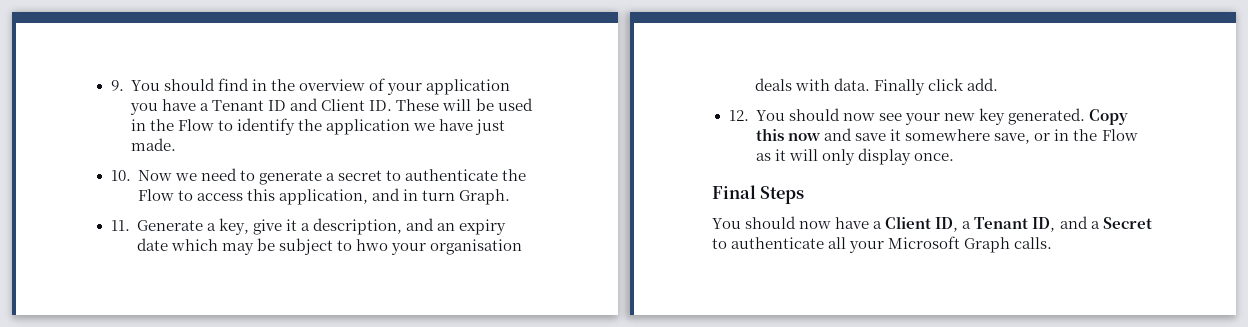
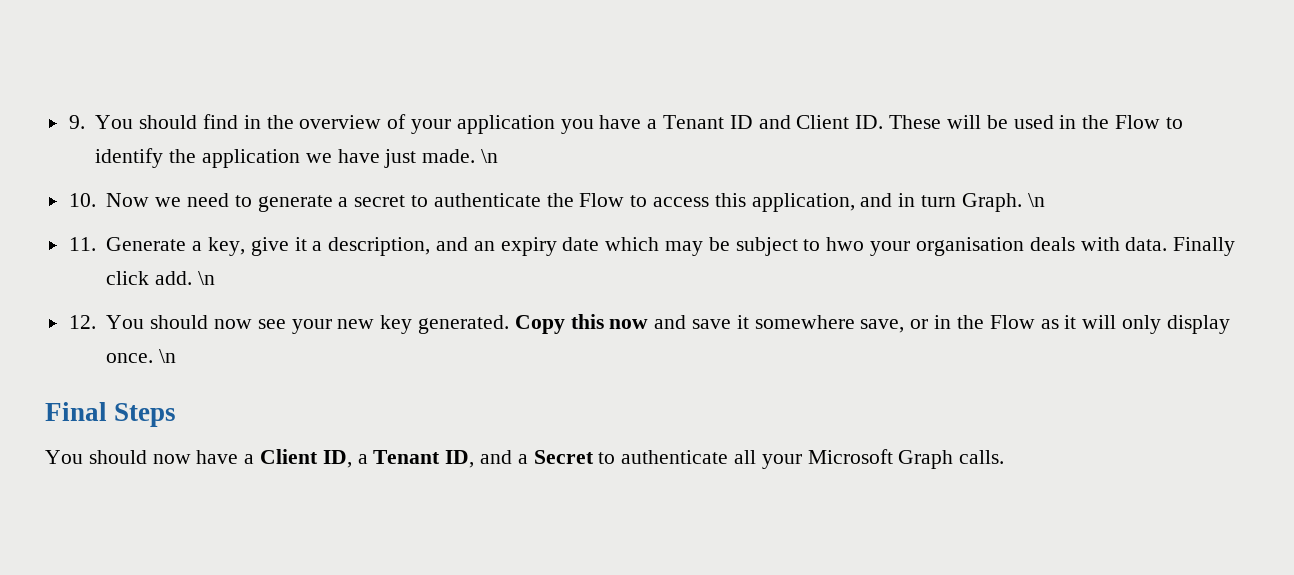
(176, 144) none -> [481,149,499,163] \n
(511, 197) none -> [1027,193,1045,207] \n
(999, 84) none -> [198,271,216,285] \n
(955, 157) none -> [159,349,177,363] \n

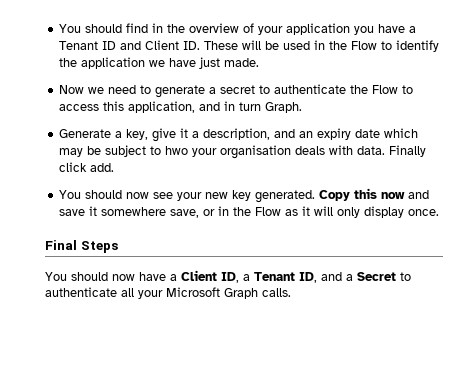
[68,115,85,129] 9. -> (59, 28) none
[481,149,499,163] [68,193,96,207] \n // 10. -> (260, 62) //
[1027,193,1045,207] [68,237,96,251] \n // 11. -> (303, 107) //
[198,271,216,285] [68,315,96,329] \n // 12. -> (115, 167) //
[159,349,177,363] \n -> (440, 212) none

